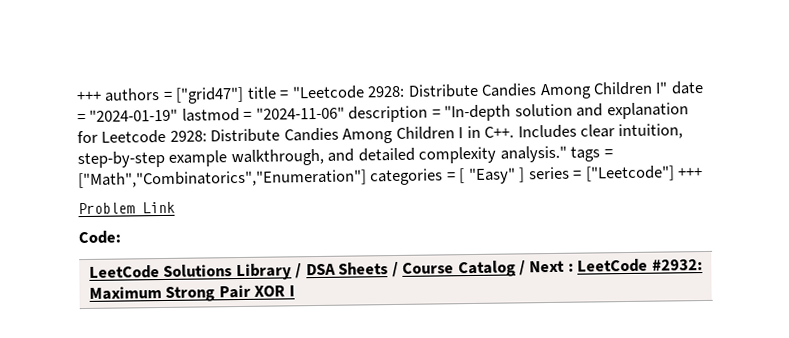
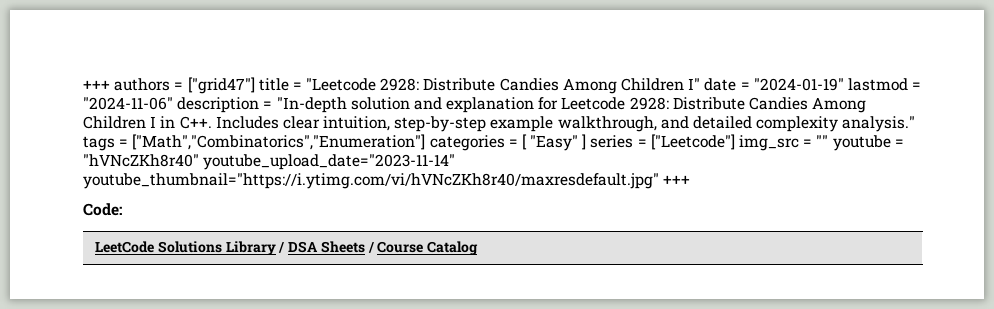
[678,167,704,178] [78,201,175,215] +++ // Problem Link -> [739,135,904,151] [83,154,456,170] [83,173,691,189] img_src = "" youtube = "hVNcZKh8r40" youtube_upload_date="2023-11-14" youtube_thumbnail="https://i.ytimg.com/vi/hVNcZKh8r40/maxresdefault.jpg" +++
[518,258,703,276] [88,284,295,302] / Next : LeetCode #2932: Maximum Strong Pair XOR I -> (479, 248) none

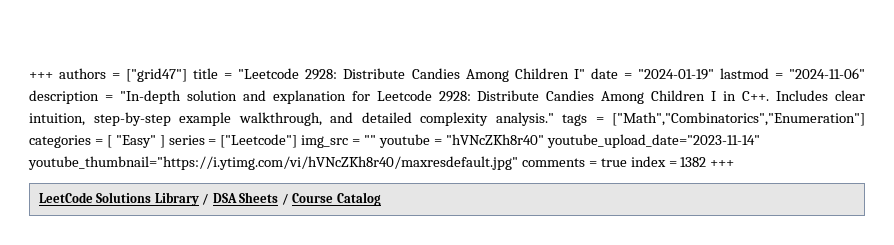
[663,175,691,185] [83,203,122,216] +++ // Code: -> [521,156,735,167] comments = true index = 1382 +++

